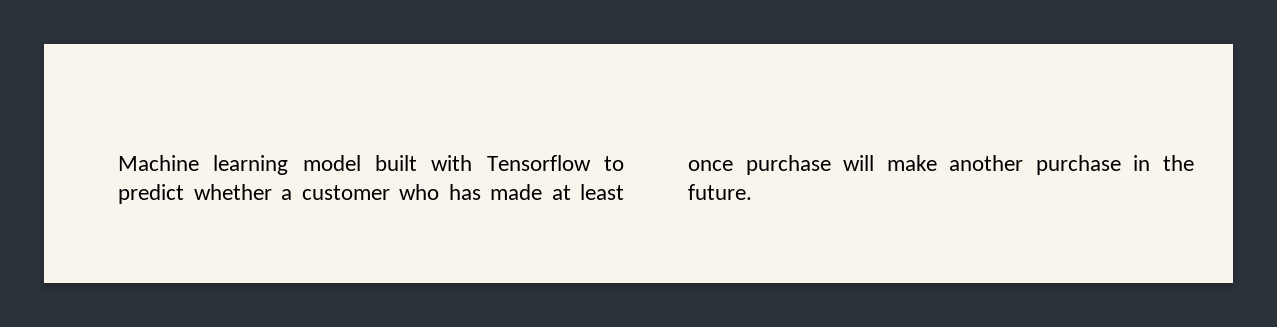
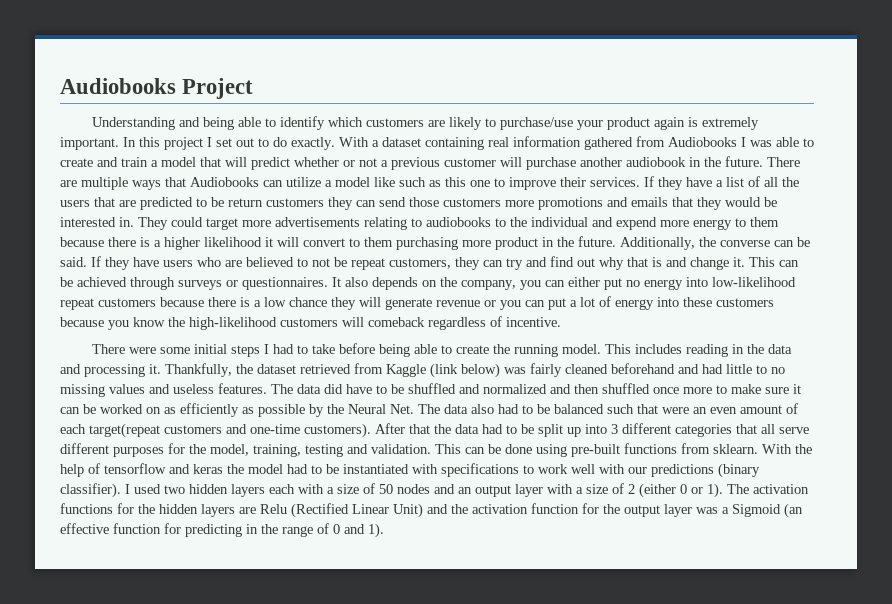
[118,155,624,175] [118,184,624,204] [688,155,1194,175] [688,184,752,200] Machine learning model built with Tensorflow to predict whether a customer who has made at least once purchase will make another purchase in the future. -> [60,78,254,99] [91,116,759,130] [60,136,814,150] [60,156,800,170] [60,176,799,190] [60,197,777,210] [60,217,779,230] [60,236,810,250] [60,256,799,270] [60,277,796,290] [60,296,774,310] [60,316,561,330] [91,343,792,357] [60,363,785,378] [60,383,801,397] [60,403,798,417] [60,423,809,438] [60,443,812,457] [60,463,760,478] [60,483,809,498] [60,503,803,518] [60,523,384,538] Audiobooks Project // Understanding and being able to identify which customers are likely to purchase/use your product again is extremely important. In this project I set out to do exactly. With a dataset containing real information gathered from Audiobooks I was able to create and train a model that will predict whether or not a previous customer will purchase another audiobook in the future. There are multiple ways that Audiobooks can utilize a model like such as this one to improve their services. If they have a list of all the users that are predicted to be return customers they can send those customers more promotions and emails that they would be interested in. They could target more advertisements relating to audiobooks to the individual and expend more energy to them because there is a higher likelihood it will convert to them purchasing more product in the future. Additionally, the converse can be said. If they have users who are believed to not be repeat customers, they can try and find out why that is and change it. This can be achieved through surveys or questionnaires. It also depends on the company, you can either put no energy into low-likelihood repeat customers because there is a low chance they will generate revenue or you can put a lot of energy into these customers because you know the high-likelihood customers will comeback regardless of incentive. // There were some initial steps I had to take before being able to create the running model. This includes reading in the data and processing it. Thankfully, the dataset retrieved from Kaggle (link below) was fairly cleaned beforehand and had little to no missing values and useless features. The data did have to be shuffled and normalized and then shuffled once more to make sure it can be worked on as efficiently as possible by the Neural Net. The data also had to be balanced such that were an even amount of each target(repeat customers and one-time customers). After that the data had to be split up into 3 different categories that all serve different purposes for the model, training, testing and validation. This can be done using pre-built functions from sklearn. With the help of tensorflow and keras the model had to be instantiated with specifications to work well with our predictions (binary classifier). I used two hidden layers each with a size of 50 nodes and an output layer with a size of 2 (either 0 or 1). The activation functions for the hidden layers are Relu (Rectified Linear Unit) and the activation function for the output layer was a Sigmoid (an effective function for predicting in the range of 0 and 1).

